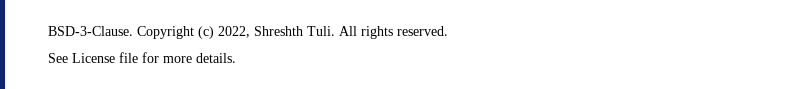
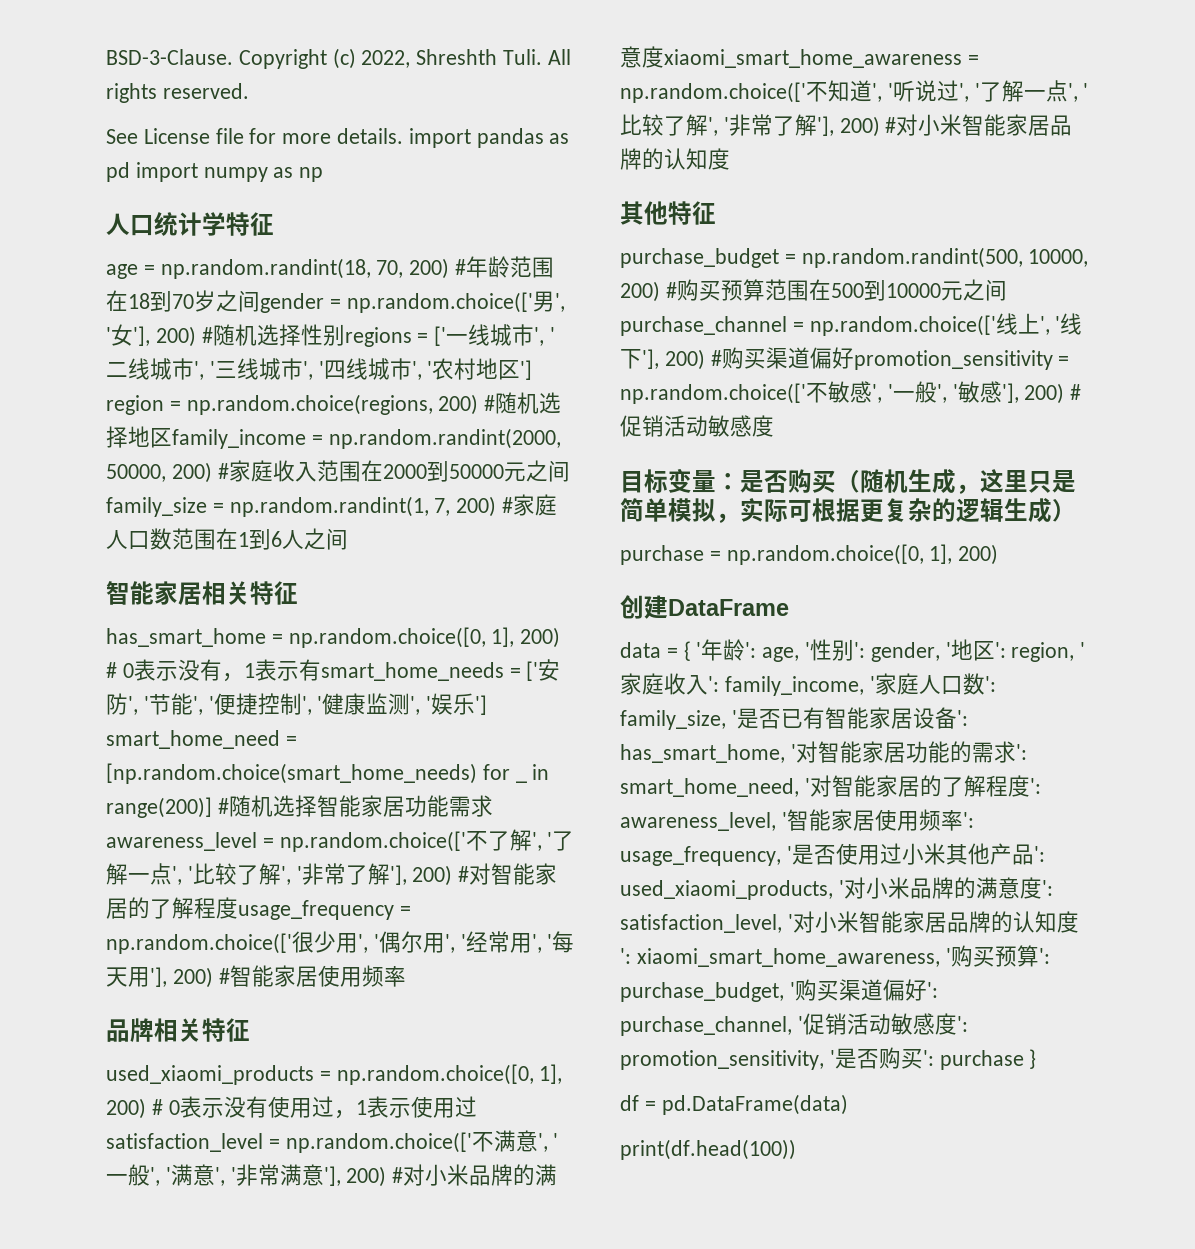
(236, 58) none -> [408,128,570,148] [106,162,324,182] [106,212,274,236] [106,256,555,279] [106,290,565,313] [106,324,556,347] [106,358,533,380] [106,392,562,415] [106,426,561,449] [106,460,570,483] [106,494,558,517] [106,528,348,550] [106,581,298,605] [106,627,561,648] [106,659,561,682] [106,693,488,715] [106,730,297,749] [106,763,510,784] [515,780,527,783] [532,764,550,780] [106,795,493,818] [106,829,575,852] [106,863,558,886] [106,897,411,920] [106,931,575,954] [106,965,406,988] [106,1018,250,1042] [106,1064,563,1085] [106,1096,477,1119] [106,1130,559,1153] [106,1164,558,1187] [620,46,979,68] [620,80,1089,103] [620,114,1073,137] [620,148,730,170] [620,201,716,225] [620,247,1089,268] [620,279,1007,302] [620,313,1083,336] [620,347,1070,370] [620,381,1082,404] [620,415,774,437] [620,468,1076,494] [620,498,1076,523] [620,544,999,565] [620,595,789,619] [620,639,1086,662] [620,673,996,696] [620,707,968,730] [620,741,1027,763] [620,775,1041,797] [620,809,974,831] [620,843,1045,866] [620,877,1053,900] [620,911,1079,933] [620,945,1050,967] [620,979,938,1002] [620,1013,968,1036] [620,1047,1037,1070] [620,1094,848,1115] [620,1139,796,1160] import pandas as pd import numpy as np // 人口统计学特征 // age = np.random.randint(18, 70, 200) #年龄范围在18到70岁之间gender = np.random.choice(['男', '女'], 200) #随机选择性别regions = ['一线城市', '二线城市', '三线城市', '四线城市', '农村地区'] region = np.random.choice(regions, 200) #随机选择地区family_income = np.random.randint(2000, 50000, 200) #家庭收入范围在2000到50000元之间family_size = np.random.randint(1, 7, 200) #家庭人口数范围在1到6人之间 // 智能家居相关特征 // has_smart_home = np.random.choice([0, 1], 200) # 0表示没有，1表示有smart_home_needs = ['安防', '节能', '便捷控制', '健康监测', '娱乐'] smart_home_need = [np.random.choice(smart_home_needs) for _ in range(200)] #随机选择智能家居功能需求awareness_level = np.random.choice(['不了解', '了解一点', '比较了解', '非常了解'], 200) #对智能家居的了解程度usage_frequency = np.random.choice(['很少用', '偶尔用', '经常用', '每天用'], 200) #智能家居使用频率 // 品牌相关特征 // used_xiaomi_products = np.random.choice([0, 1], 200) # 0表示没有使用过，1表示使用过satisfaction_level = np.random.choice(['不满意', '一般', '满意', '非常满意'], 200) #对小米品牌的满意度xiaomi_smart_home_awareness = np.random.choice(['不知道', '听说过', '了解一点', '比较了解', '非常了解'], 200) #对小米智能家居品牌的认知度 // 其他特征 // purchase_budget = np.random.randint(500, 10000, 200) #购买预算范围在500到10000元之间purchase_channel = np.random.choice(['线上', '线下'], 200) #购买渠道偏好promotion_sensitivity = np.random.choice(['不敏感', '一般', '敏感'], 200) #促销活动敏感度 // 目标变量：是否购买（随机生成，这里只是简单模拟，实际可根据更复杂的逻辑生成） // purchase = np.random.choice([0, 1], 200) // 创建DataFrame // data = { '年龄': age, '性别': gender, '地区': region, '家庭收入': family_income, '家庭人口数': family_size, '是否已有智能家居设备': has_smart_home, '对智能家居功能的需求': smart_home_need, '对智能家居的了解程度': awareness_level, '智能家居使用频率': usage_frequency, '是否使用过小米其他产品': used_xiaomi_products, '对小米品牌的满意度': satisfaction_level, '对小米智能家居品牌的认知度': xiaomi_smart_home_awareness, '购买预算': purchase_budget, '购买渠道偏好': purchase_channel, '促销活动敏感度': promotion_sensitivity, '是否购买': purchase } // df = pd.DataFrame(data) // print(df.head(100))

